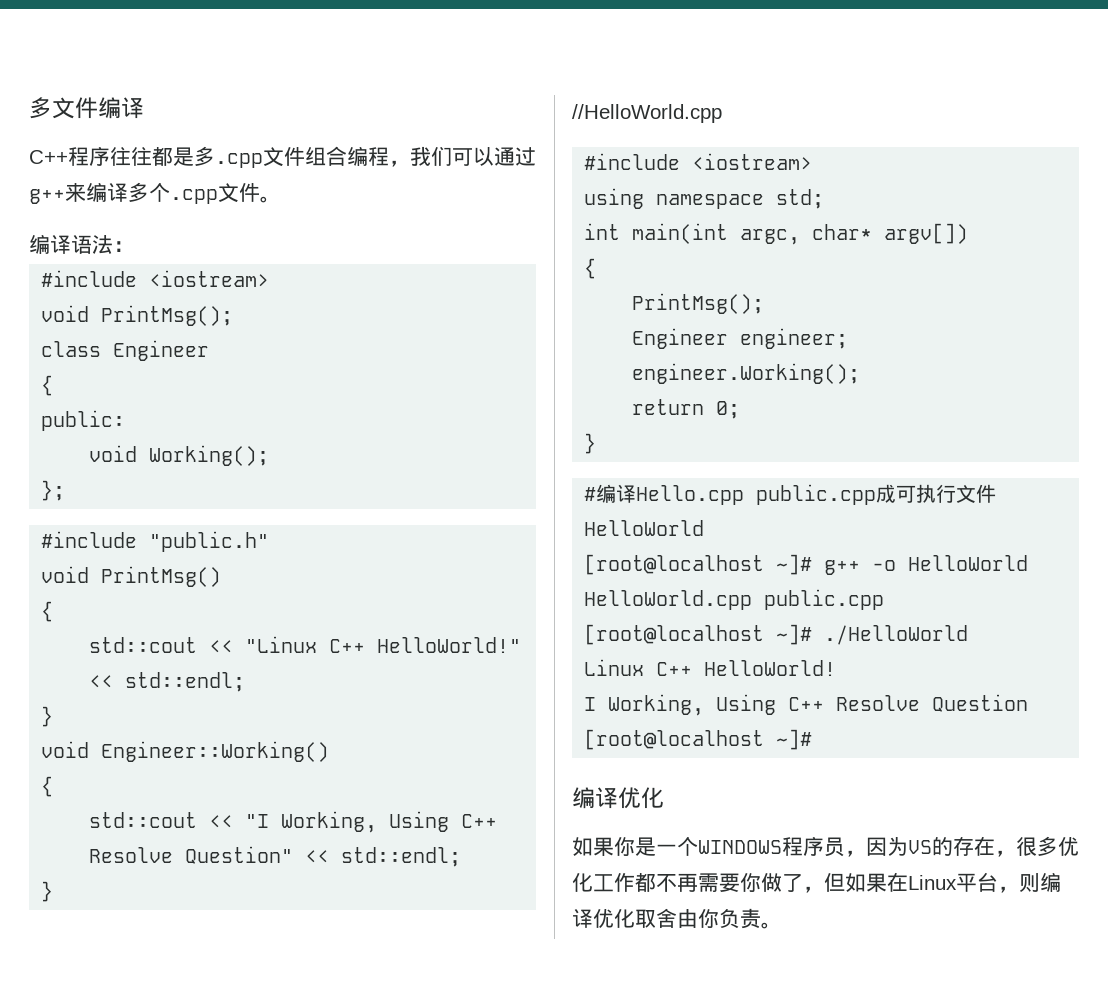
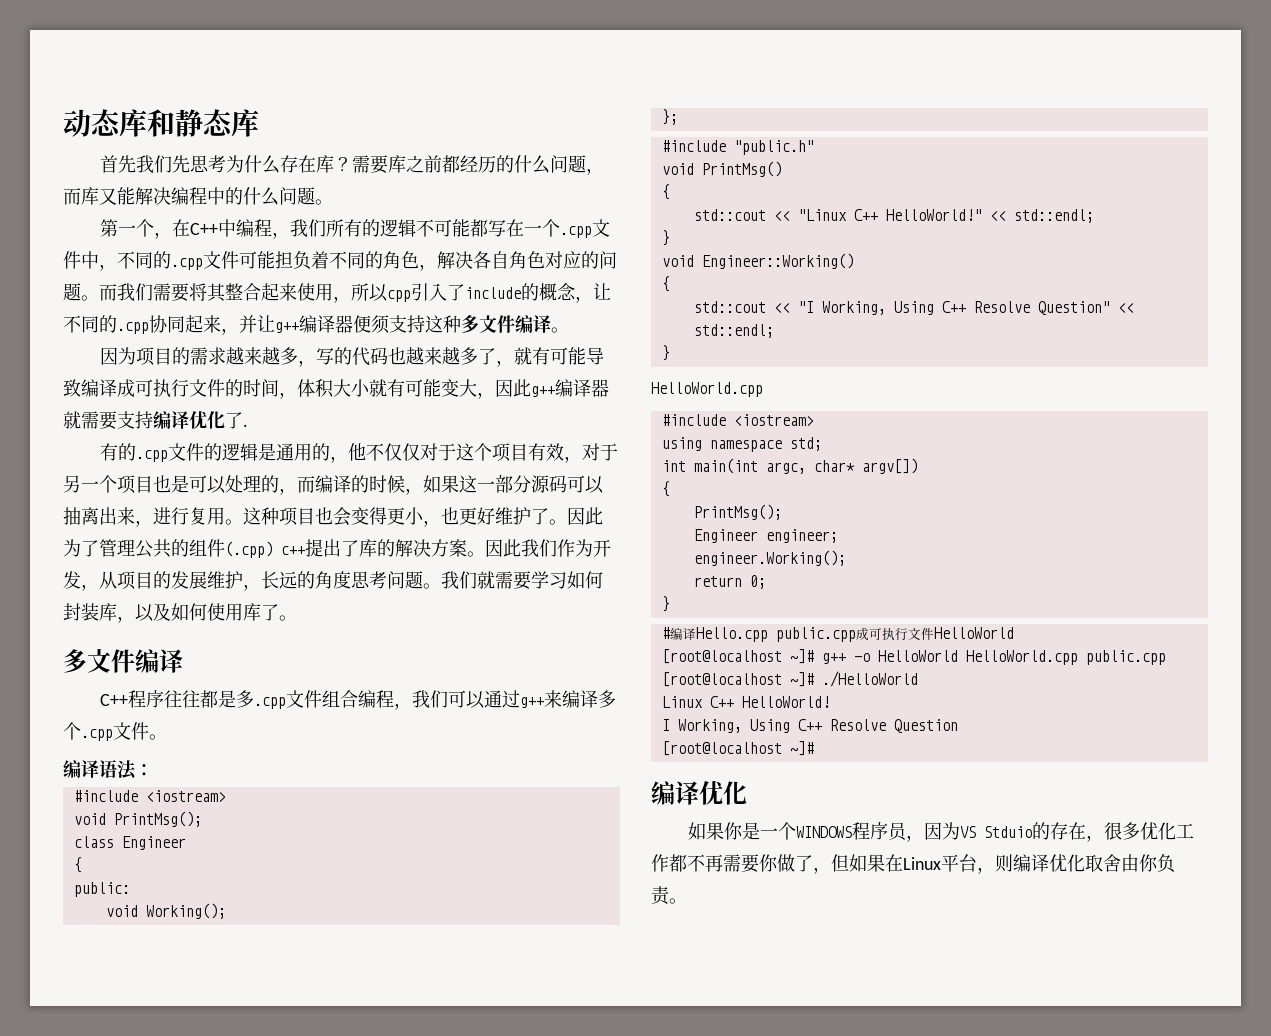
(29, 108) none -> [63,109,259,137] [100,155,605,175] [63,187,333,206] [100,219,611,239] [63,251,617,271] [63,283,611,303] [63,315,569,335] [100,347,605,367] [63,379,609,399] [63,411,248,430] [100,443,619,463] [63,475,604,495] [63,507,603,527] [63,539,611,558] [63,571,603,591] [63,603,297,623] 动态库和静态库 // 首先我们先思考为什么存在库？需要库之前都经历的什么问题，而库又能解决编程中的什么问题。 // 第一个，在C++中编程，我们所有的逻辑不可能都写在一个.cpp文件中，不同的.cpp文件可能担负着不同的角色，解决各自角色对应的问题。而我们需要将其整合起来使用，所以cpp引入了include的概念，让不同的.cpp协同起来，并让g++编译器便须支持这种多文件编译。 // 因为项目的需求越来越多，写的代码也越来越多了，就有可能导致编译成可执行文件的时间，体积大小就有可能变大，因此g++编译器就需要支持编译优化了. // 有的.cpp文件的逻辑是通用的，他不仅仅对于这个项目有效，对于另一个项目也是可以处理的，而编译的时候，如果这一部分源码可以抽离出来，进行复用。这种项目也会变得更小，也更好维护了。因此为了管理公共的组件(.cpp) c++提出了库的解决方案。因此我们作为开发，从项目的发展维护，长远的角度思考问题。我们就需要学习如何封装库，以及如何使用库了。 //
[572,104,722,123] //HelloWorld.cpp -> [651,382,763,397] HelloWorld.cpp
(932, 847) none -> [984,826,1033,838] Stduio

